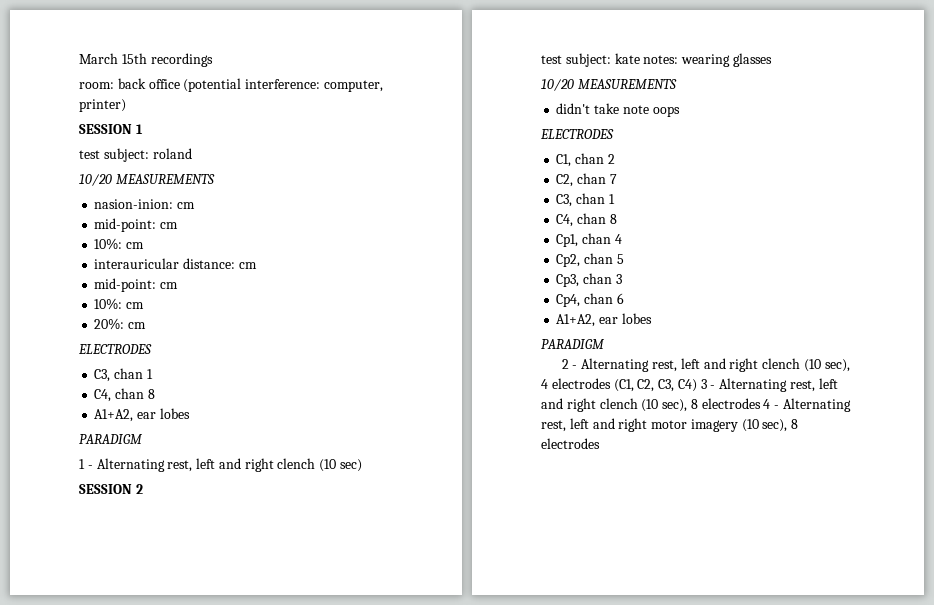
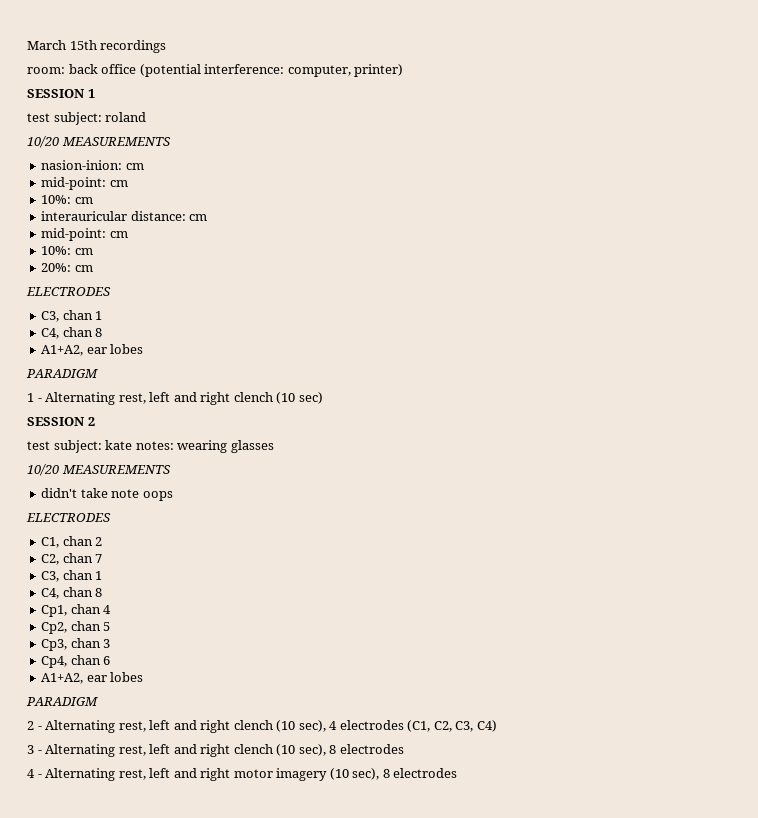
(697, 385) none -> (497, 726) //
(761, 403) none -> (404, 749) //

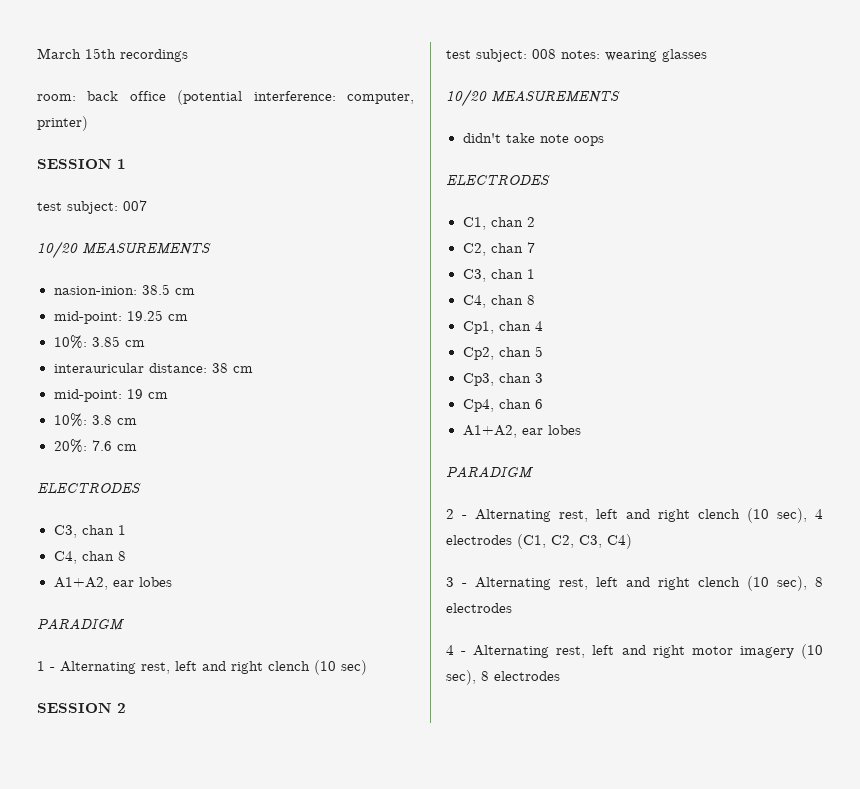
[105,112,147,122] roland -> [123,200,147,211] 007
[125,163,144,170] [41,177,128,190] [41,195,72,204] cm // mid-point: cm // 10%: -> [141,284,195,295] [53,310,188,324] [53,335,120,349] 38.5 cm // mid-point: 19.25 cm // 10%: 3.85
[189,214,208,221] [41,228,128,241] [41,246,72,255] cm // mid-point: cm // 10%: -> [211,363,253,373] [53,389,168,402] [53,413,112,427] 38 cm // mid-point: 19 cm // 10%: 3.8
(72, 267) none -> [91,440,112,451] 7.6
[105,440,133,450] kate -> [532,49,556,59] 008

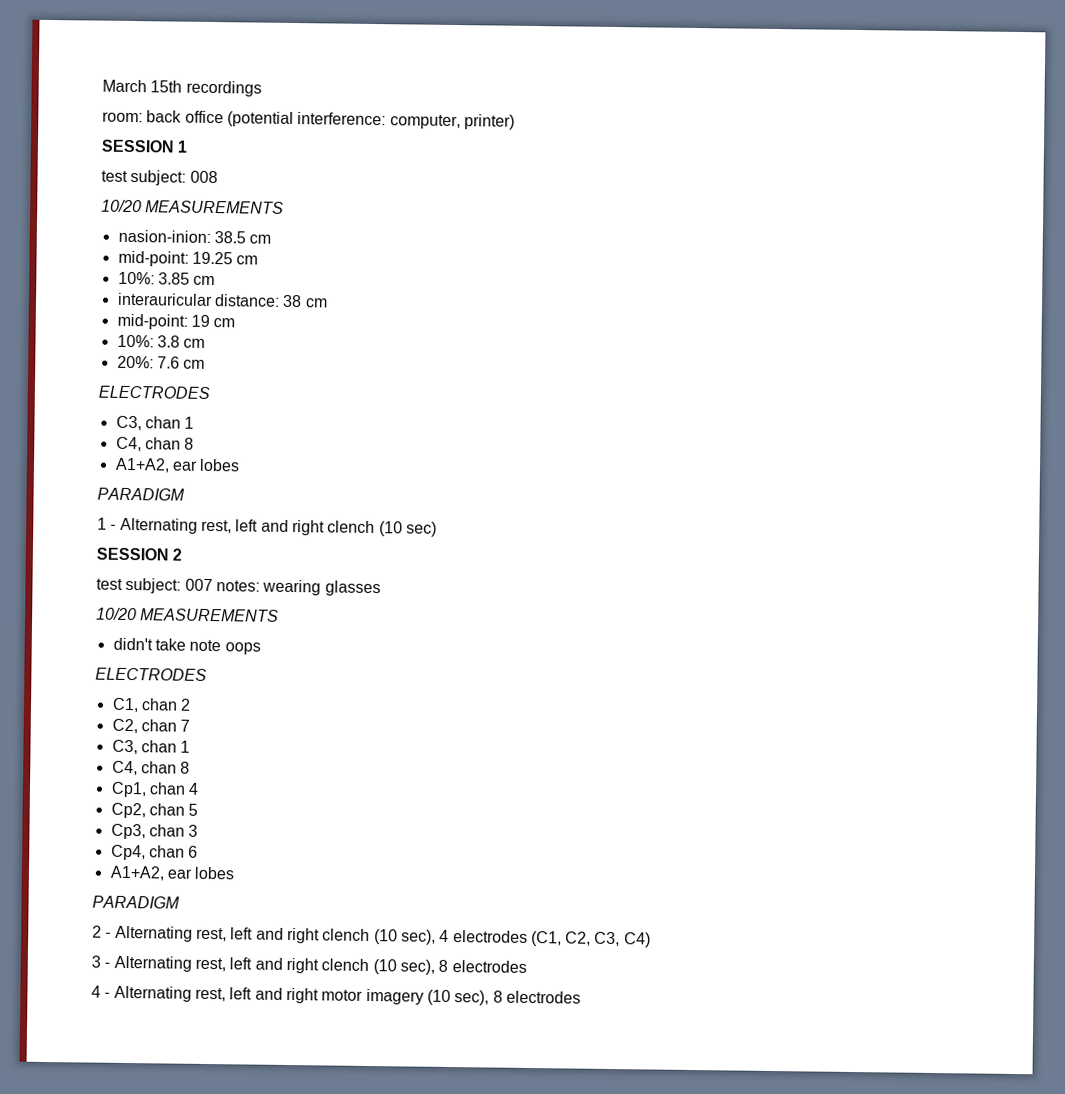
[123,200,147,211] 007 -> [189,170,218,184] 008
[532,49,556,59] 008 -> [184,578,213,592] 007

